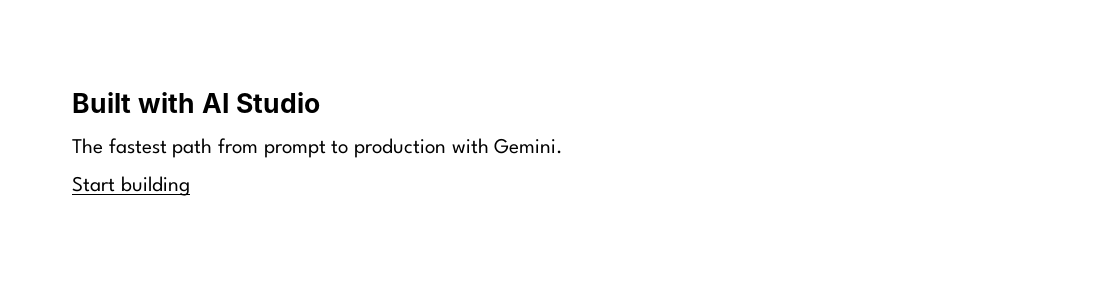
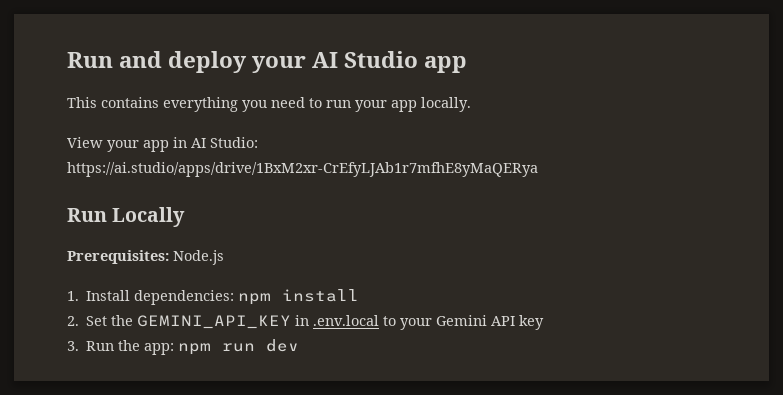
[72,92,321,113] [72,138,564,158] [72,176,190,196] Built with AI Studio // The fastest path from prompt to production with Gemini. // Start building -> [67,51,468,73] [67,97,471,112] [67,137,258,152] [67,162,538,177] [67,207,186,227] [67,250,224,265] [67,289,360,305] [67,315,545,330] [67,339,300,355] Run and deploy your AI Studio app // This contains everything you need to run your app locally. // View your app in AI Studio: https://ai.studio/apps/drive/1BxM2xr-CrEfyLJAb1r7mfhE8yMaQERya // Run Locally // Prerequisites: Node.js // 1. Install dependencies: npm install // 2. Set the GEMINI_API_KEY in .env.local to your Gemini API key // 3. Run the app: npm run dev

